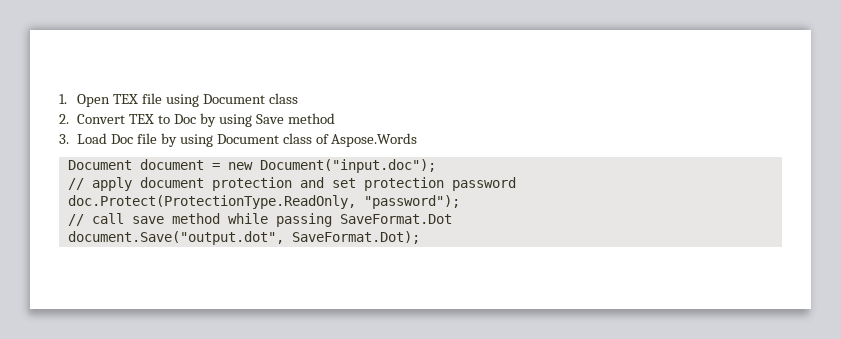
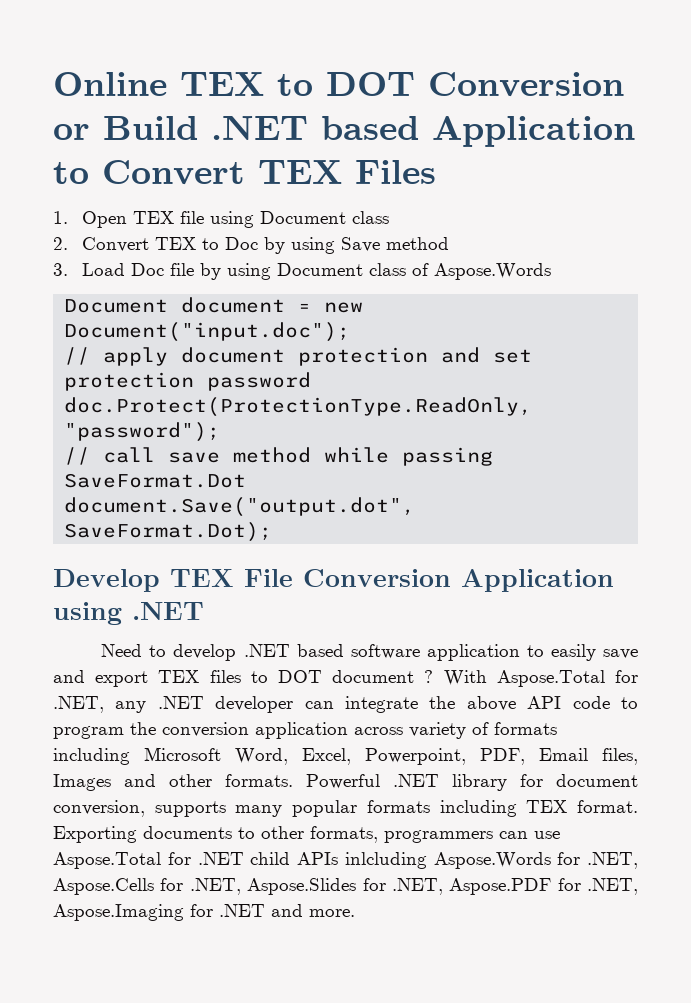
(59, 99) none -> [53,72,624,97] [53,116,635,147] [53,160,436,185] Online TEX to DOT Conversion or Build .NET based Application to Convert TEX Files //
(420, 237) none -> [53,569,614,592] [53,602,204,625] [101,644,638,661] [53,670,638,687] [53,696,638,713] [53,722,557,739] [53,747,638,765] [53,774,638,791] [53,800,638,817] [53,826,560,843] [53,852,638,869] [53,878,638,895] [53,904,355,921] // Develop TEX File Conversion Application using .NET // Need to develop .NET based software application to easily save and export TEX files to DOT document ? With Aspose.Total for .NET, any .NET developer can integrate the above API code to program the conversion application across variety of formats including Microsoft Word, Excel, Powerpoint, PDF, Email files, Images and other formats. Powerful .NET library for document conversion, supports many popular formats including TEX format. Exporting documents to other formats, programmers can use Aspose.Total for .NET child APIs inlcluding Aspose.Words for .NET, Aspose.Cells for .NET, Aspose.Slides for .NET, Aspose.PDF for .NET, Aspose.Imaging for .NET and more.

